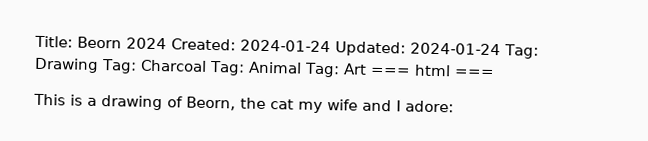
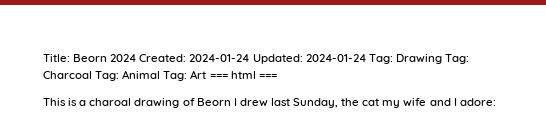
(97, 101) none -> [89,98,132,106] charoal
[186,96,236,111] Beorn, -> [196,98,339,108] Beorn I drew last Sunday,

